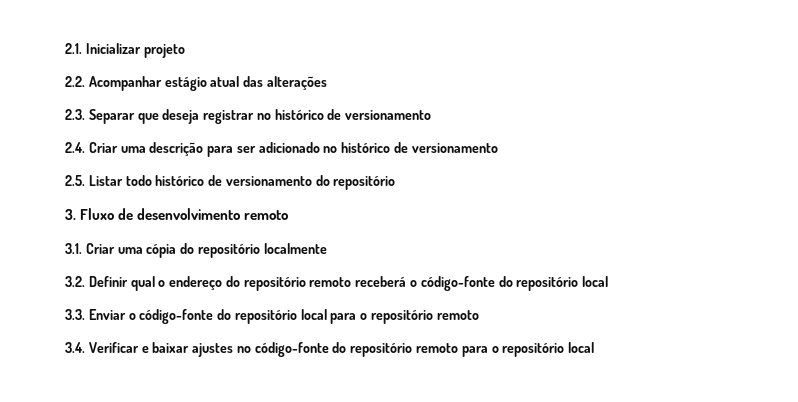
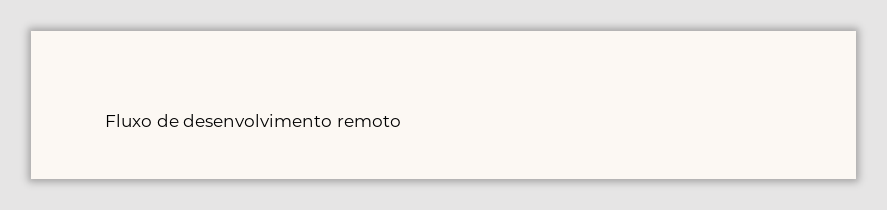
[65,43,185,58] [65,76,327,91] [65,109,432,124] [65,142,498,157] [65,175,396,190] [65,208,289,220] [65,243,327,258] [65,276,609,291] [65,309,479,324] [65,342,595,357] 2.1. Inicializar projeto // 2.2. Acompanhar estágio atual das alterações // 2.3. Separar que deseja registrar no histórico de versionamento // 2.4. Criar uma descrição para ser adicionado no histórico de versionamento // 2.5. Listar todo histórico de versionamento do repositório // 3. Fluxo de desenvolvimento remoto // 3.1. Criar uma cópia do repositório localmente // 3.2. Definir qual o endereço do repositório remoto receberá o código-fonte do repositório local // 3.3. Enviar o código-fonte do repositório local para o repositório remoto // 3.4. Verificar e baixar ajustes no código-fonte do repositório remoto para o repositório local -> [105,114,401,127] Fluxo de desenvolvimento remoto

